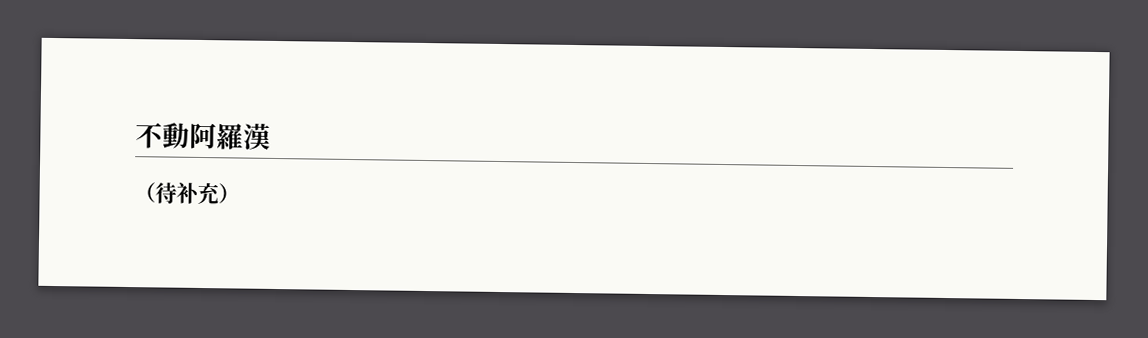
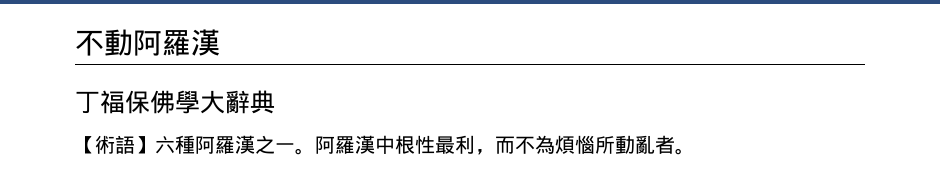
[134,182,240,205] （待补充） -> [75,90,275,114] [75,135,695,155] 丁福保佛學大辭典 // 【術語】六種阿羅漢之一。阿羅漢中根性最利，而不為煩惱所動亂者。

